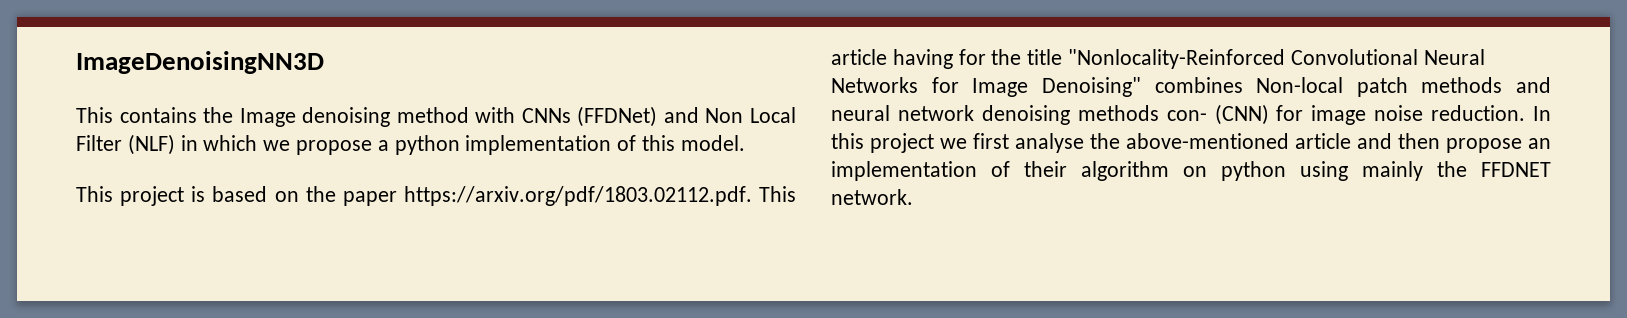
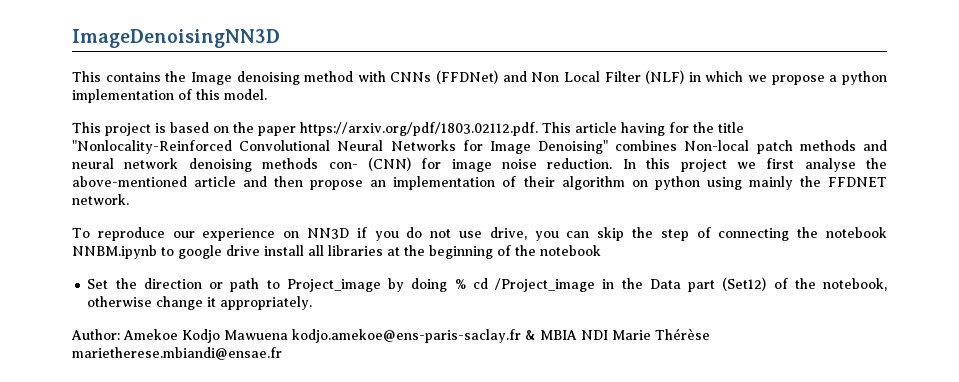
(913, 197) none -> [72,227,887,241] [72,245,601,259] [87,277,887,292] [87,296,313,310] [71,328,710,343] [72,347,282,360] // To reproduce our experience on NN3D if you do not use drive, you can skip the step of connecting the notebook NNBM.ipynb to google drive install all libraries at the beginning of the notebook // Set the direction or path to Project_image by doing % cd /Project_image in the Data part (Set12) of the notebook, otherwise change it appropriately. // Author: Amekoe Kodjo Mawuena kodjo.amekoe@ens-paris-saclay.fr & MBIA NDI Marie Thérèse marietherese.mbiandi@ensae.fr

